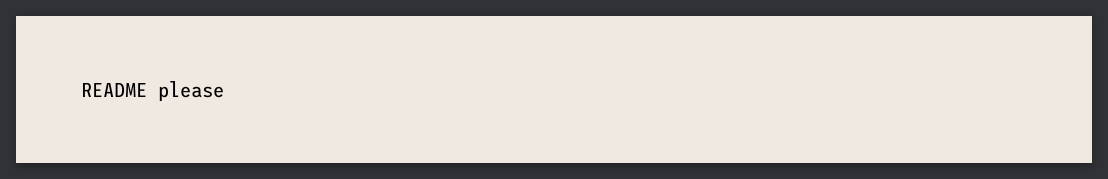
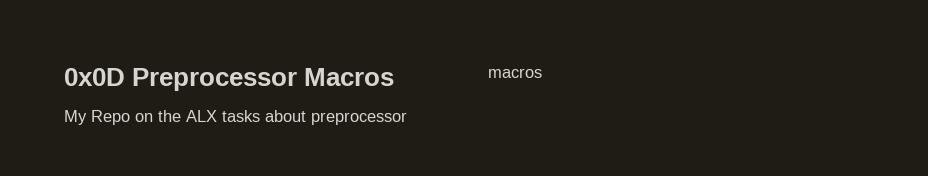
[81,81,224,101] README please -> [64,68,395,91] [64,110,407,125] [488,68,542,78] 0x0D Preprocessor Macros // My Repo on the ALX tasks about preprocessor macros

